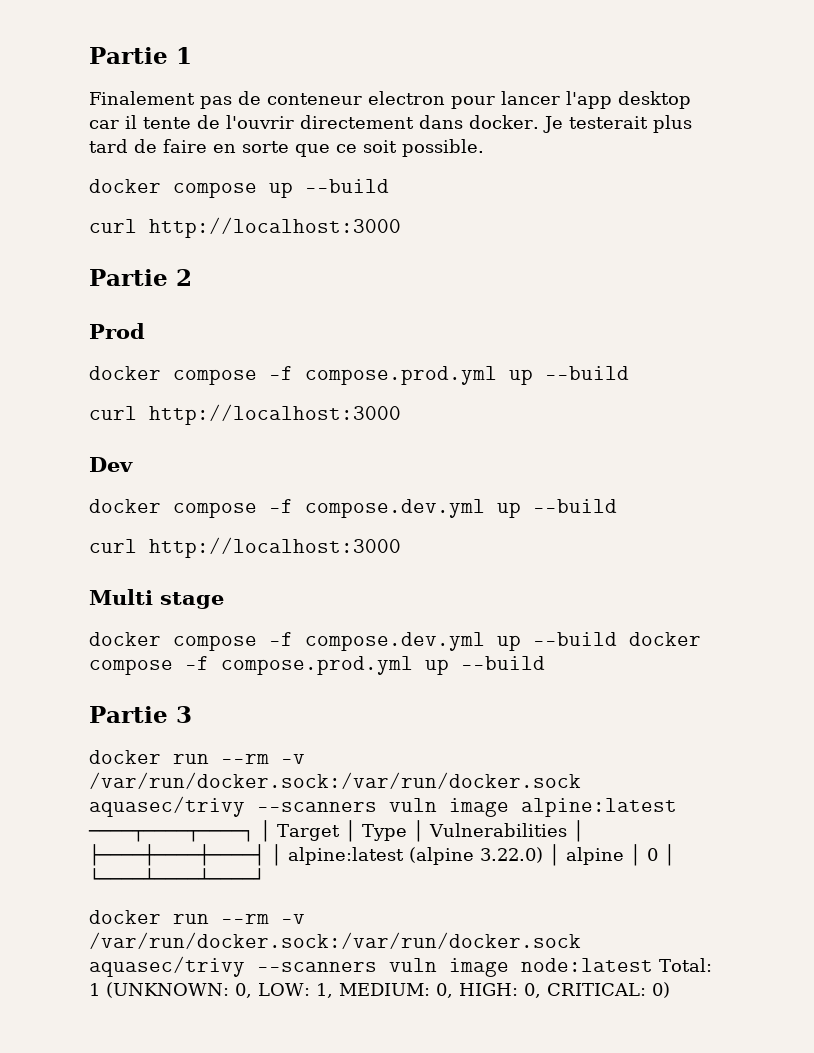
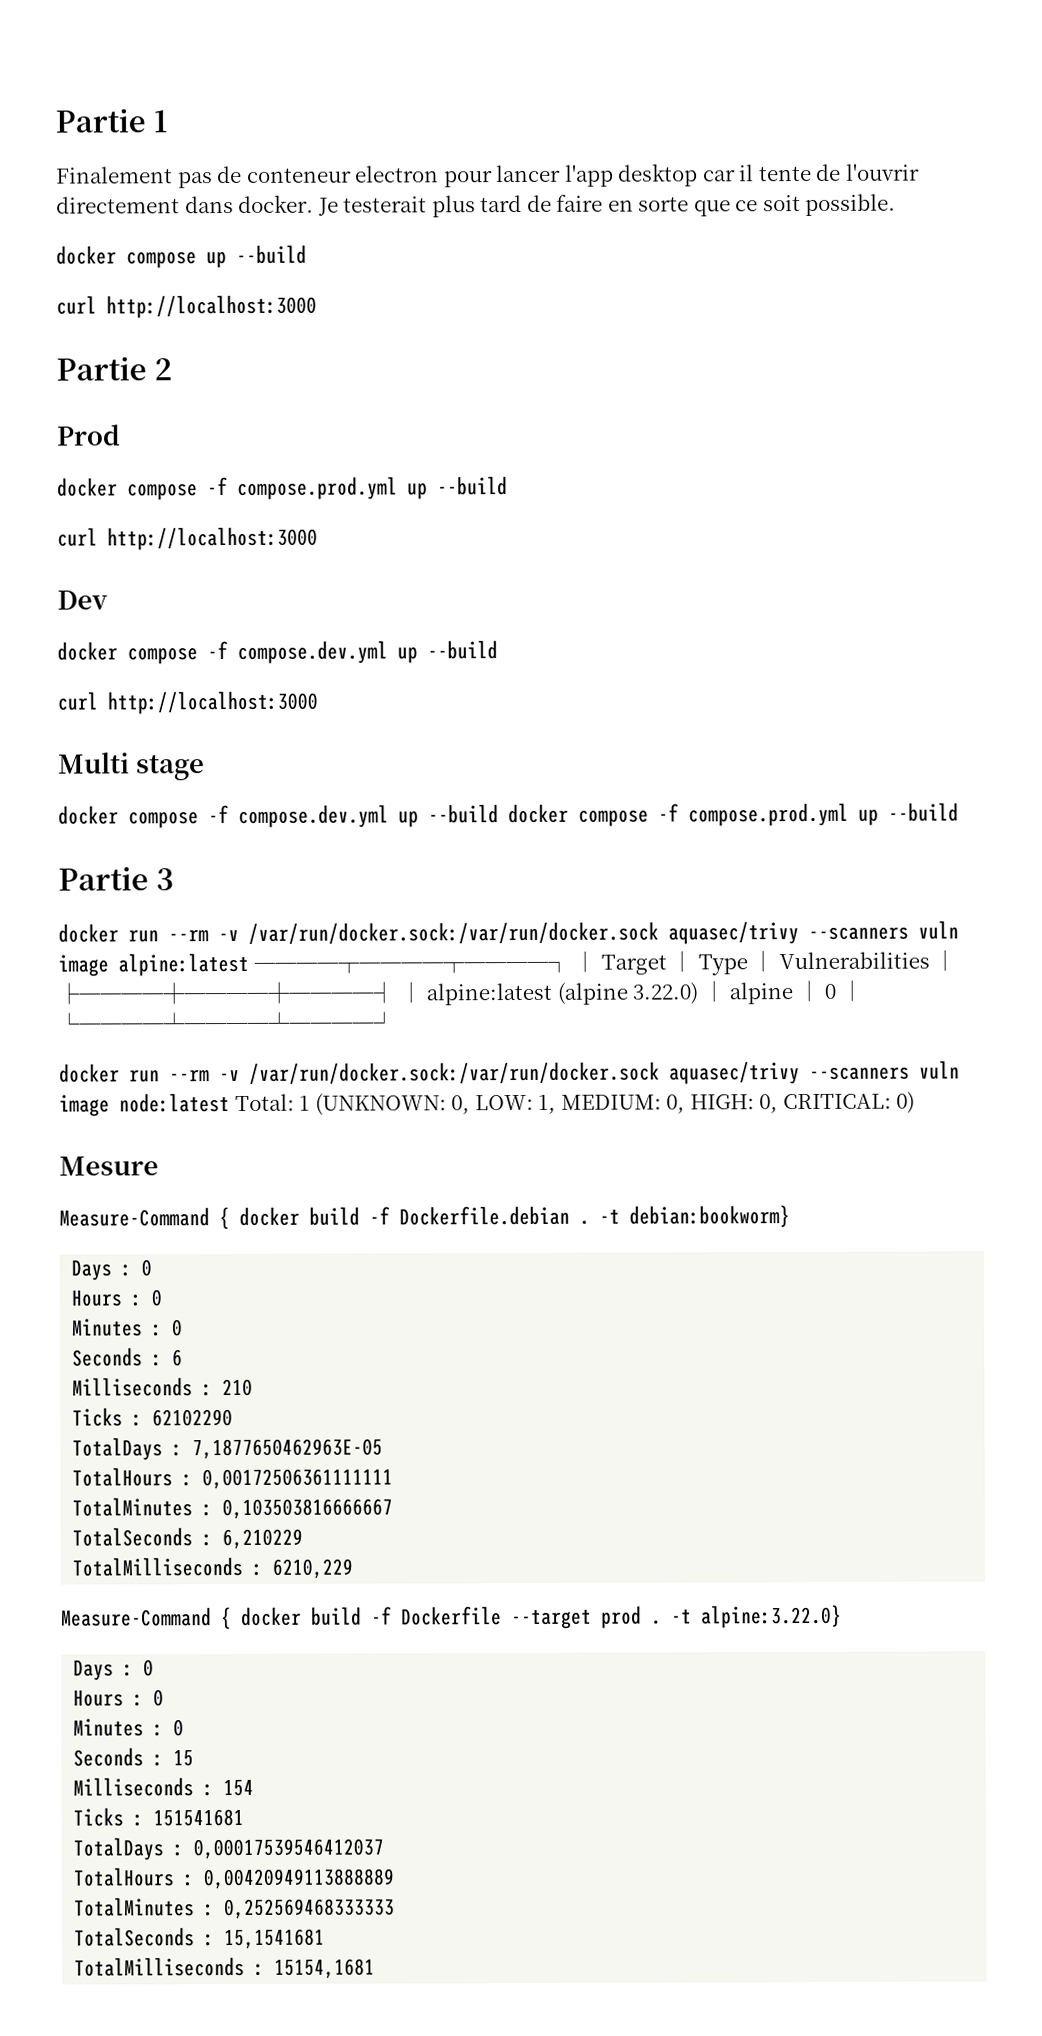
(670, 990) none -> [59,1156,159,1176] [59,1205,790,1230] [71,1259,153,1281] [71,1289,164,1307] [72,1318,184,1337] [72,1347,184,1367] [72,1377,254,1397] [72,1407,234,1427] [72,1437,384,1461] [72,1467,394,1490] [72,1497,394,1520] [72,1527,304,1550] [72,1556,354,1579] [61,1604,842,1630] [73,1659,155,1681] [73,1689,165,1707] [73,1718,185,1737] [73,1747,195,1767] [73,1777,255,1797] [73,1807,245,1827] [73,1837,385,1861] [73,1867,396,1890] [74,1897,396,1920] [74,1927,326,1950] [74,1956,376,1979] // Mesure // Measure-Command { docker build -f Dockerfile.debian . -t debian:bookworm} // Days : 0 // Hours : 0 // Minutes : 0 // Seconds : 6 // Milliseconds : 210 // Ticks : 62102290 // TotalDays : 7,1877650462963E-05 // TotalHours : 0,00172506361111111 // TotalMinutes : 0,103503816666667 // TotalSeconds : 6,210229 // TotalMilliseconds : 6210,229 // Measure-Command { docker build -f Dockerfile --target prod . -t alpine:3.22.0} // Days : 0 // Hours : 0 // Minutes : 0 // Seconds : 15 // Milliseconds : 154 // Ticks : 151541681 // TotalDays : 0,00017539546412037 // TotalHours : 0,00420949113888889 // TotalMinutes : 0,252569468333333 // TotalSeconds : 15,1541681 // TotalMilliseconds : 15154,1681

